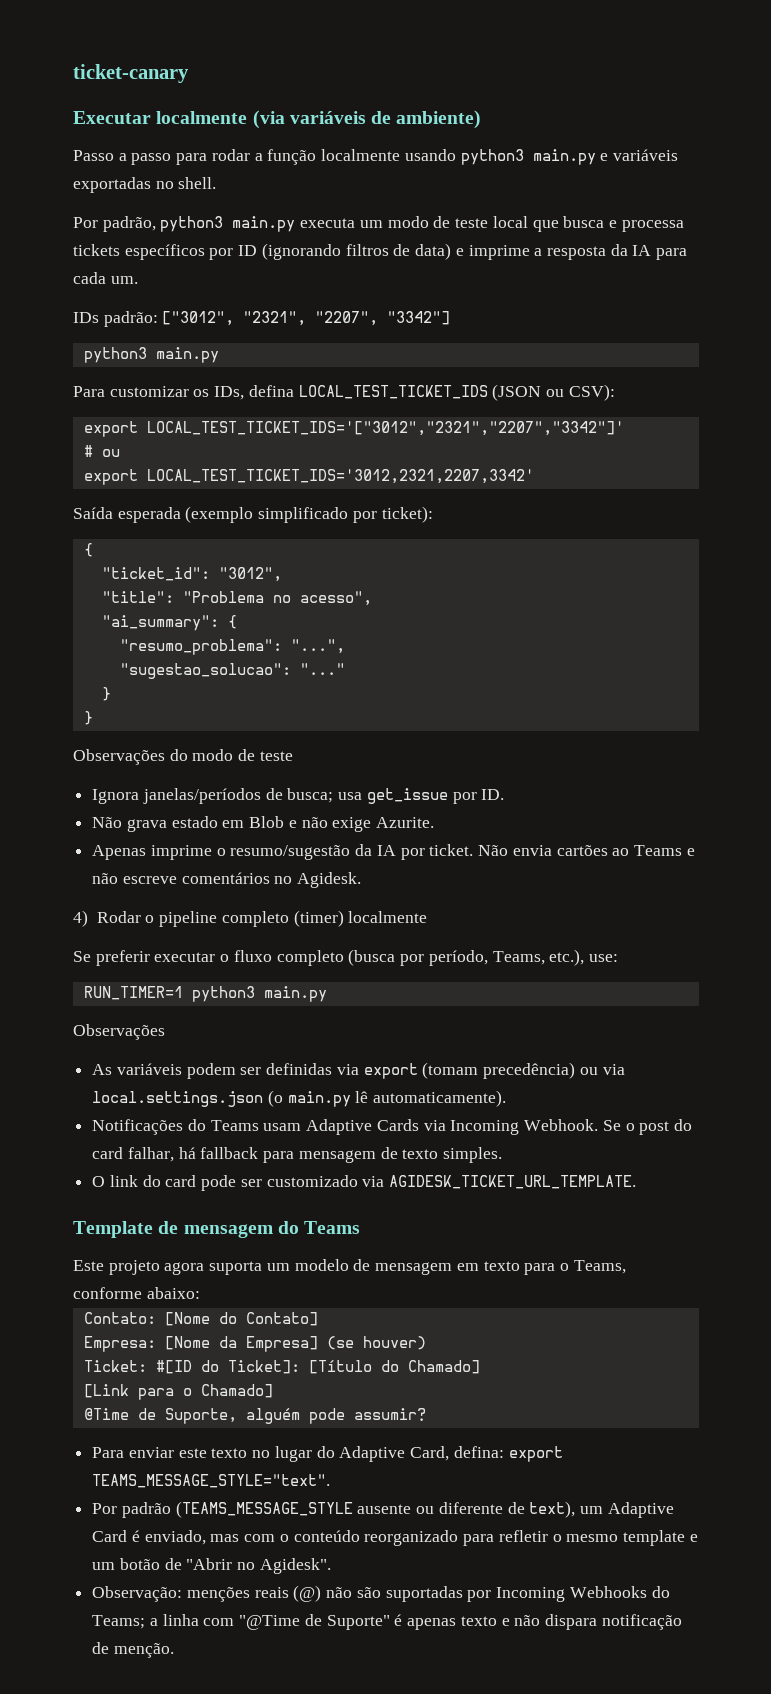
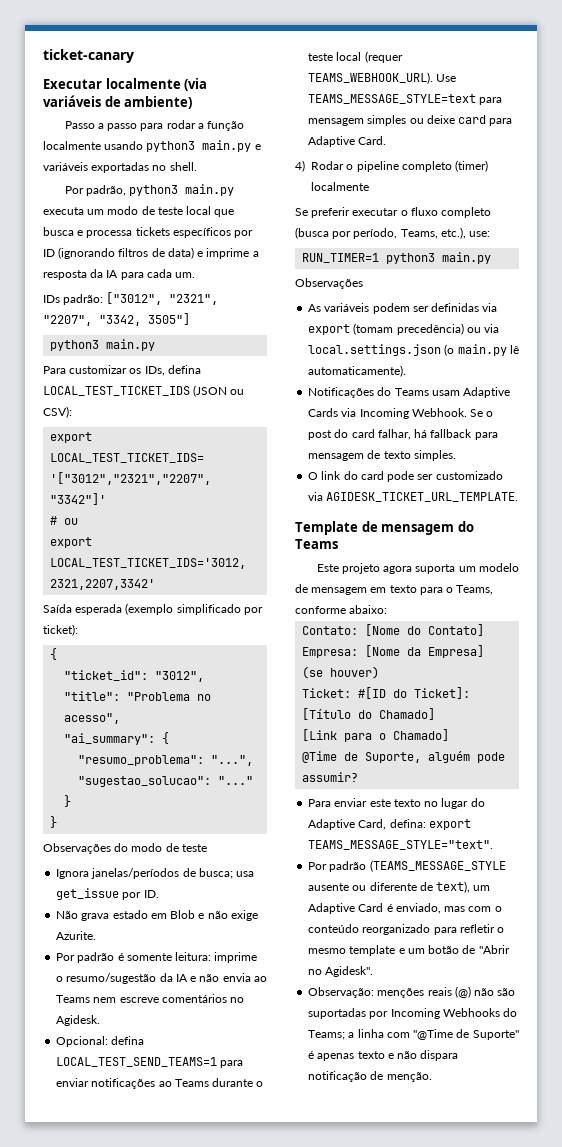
[387,311,451,325] "3342"] -> [99,313,190,326] "3342, 3505"]
[92,845,147,860] Apenas -> [56,952,212,963] Por padrão é somente leitura:
[400,844,695,860] [92,872,362,888] por ticket. Não envia cartões ao Teams e não escreve comentários no Agidesk. -> [190,973,267,982] [56,994,245,1003] [56,1015,101,1026] [56,1036,145,1047] [56,1057,244,1068] [56,1078,264,1089] [308,51,403,63] [308,72,457,84] [308,94,503,105] [308,115,513,126] [308,136,387,147] e não envia ao Teams nem escreve comentários no Agidesk. // Opcional: defina LOCAL_TEST_SEND_TEAMS=1 para enviar notificações ao Teams durante o teste local (requer TEAMS_WEBHOOK_URL). Use TEAMS_MESSAGE_STYLE=text para mensagem simples ou deixe card para Adaptive Card.

